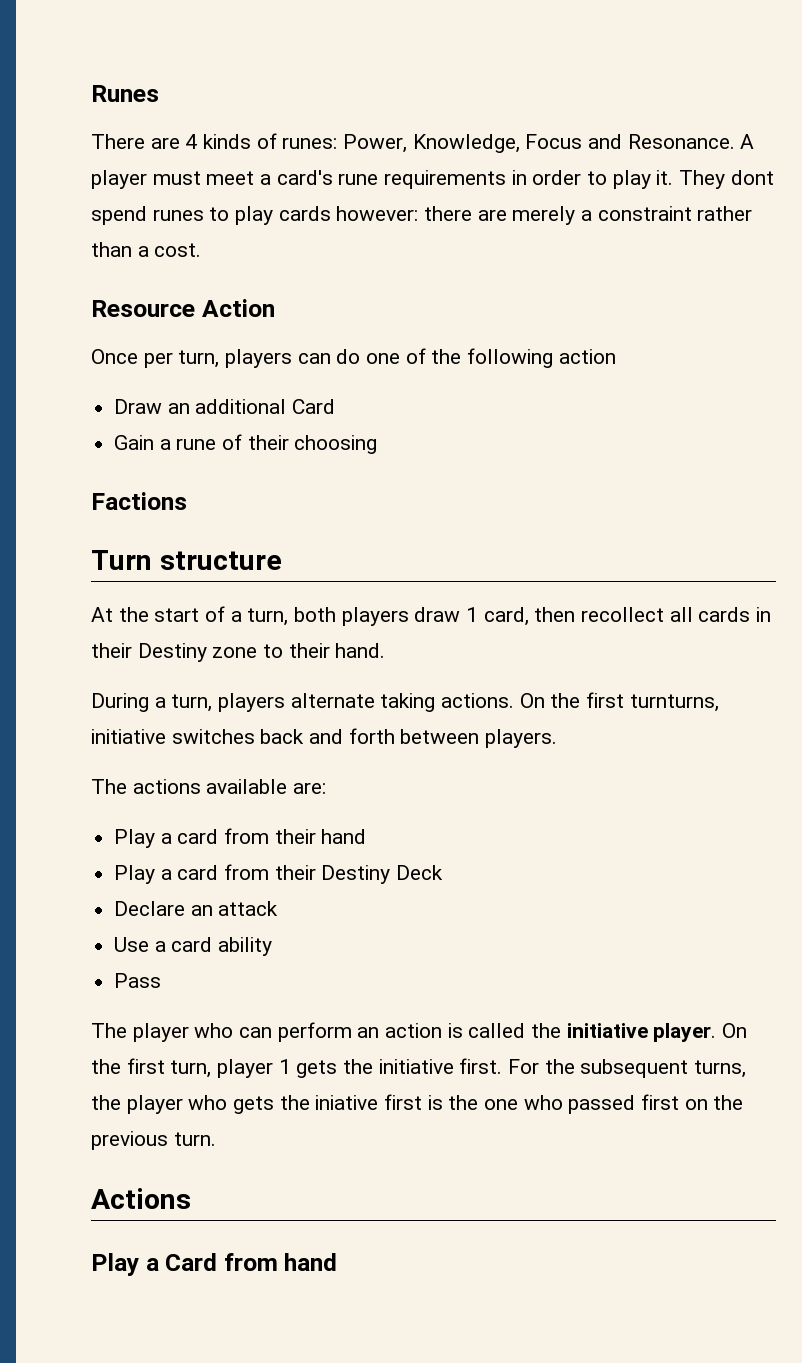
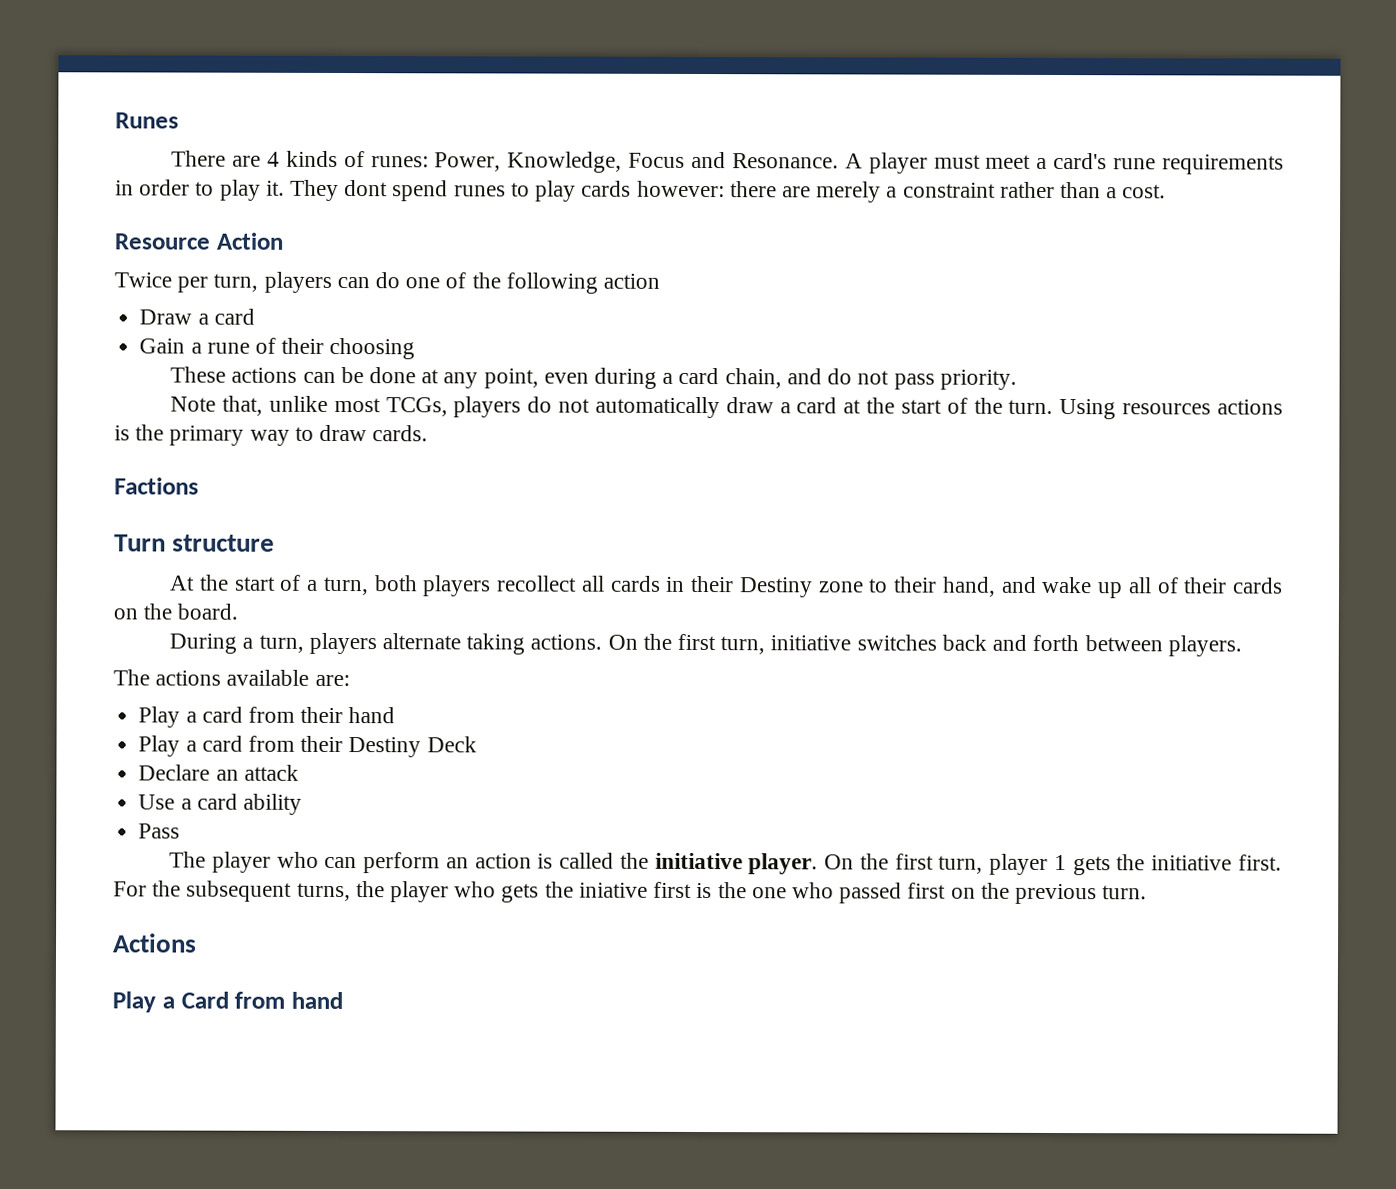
[91,349,138,364] Once -> [114,272,172,288] Twice
[167,399,336,414] an additional Card -> [197,308,255,325] a card
(378, 444) none -> [170,366,1017,390] [170,395,1283,420] [114,424,429,446] // These actions can be done at any point, even during a card chain, and do not pass priority. // Note that, unlike most TCGs, players do not automatically draw a card at the start of the turn. Using resources actions is the primary way to draw cards.
[414,607,576,626] draw 1 card, then -> (492, 586) none
[335,643,386,658] hand. -> [941,576,1283,599] [113,603,239,620] hand, and wake up all of their cards on the board.
[629,694,719,712] turnturns, -> [720,636,766,655] turn,

